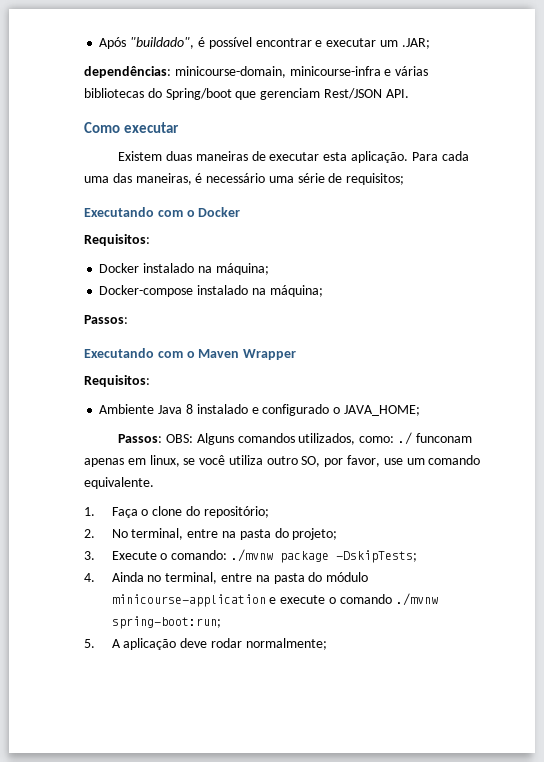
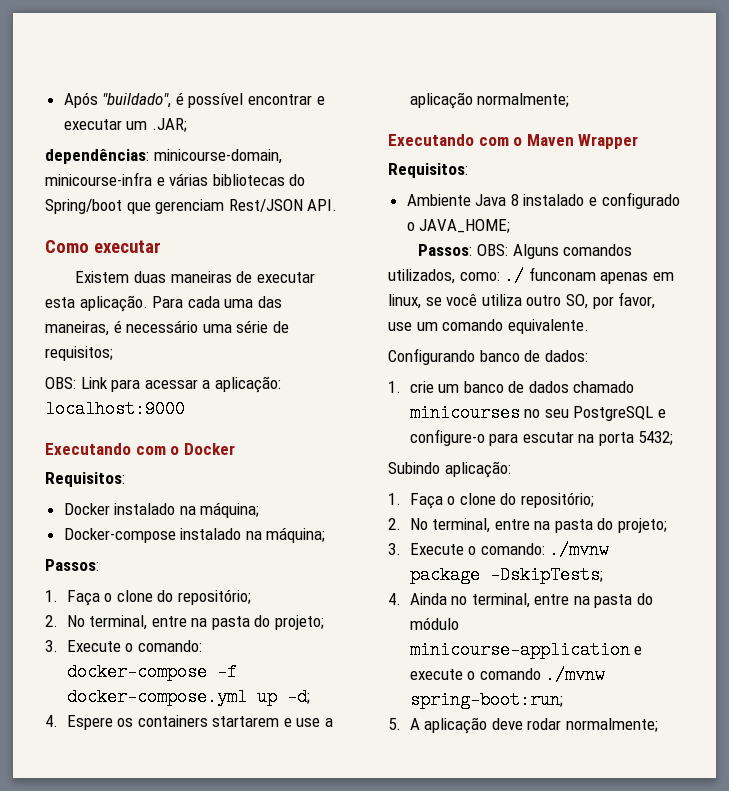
(405, 179) none -> [45,376,281,393] [45,400,185,418] // OBS: Link para acessar a aplicação: localhost:9000
(128, 319) none -> [45,589,251,606] [45,615,325,630] [45,640,202,652] [66,663,237,681] [66,688,310,706] [45,715,334,730] [409,92,570,109] // 1. Faça o clone do repositório; // 2. No terminal, entre na pasta do projeto; // 3. Execute o comando: docker-compose -f docker-compose.yml up -d; // 4. Espere os containers startarem e use a aplicação normalmente;
(154, 483) none -> [388,348,588,365] [388,381,635,393] [409,404,666,422] [409,429,674,446] [388,461,511,478] // Configurando banco de dados: // 1. crie um banco de dados chamado minicourses no seu PostgreSQL e configure-o para escutar na porta 5432; // Subindo aplicação:

